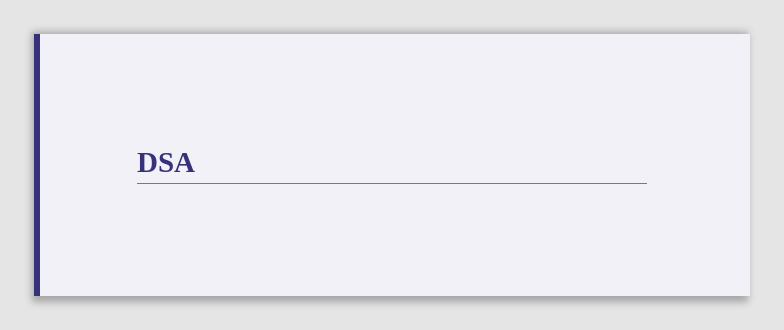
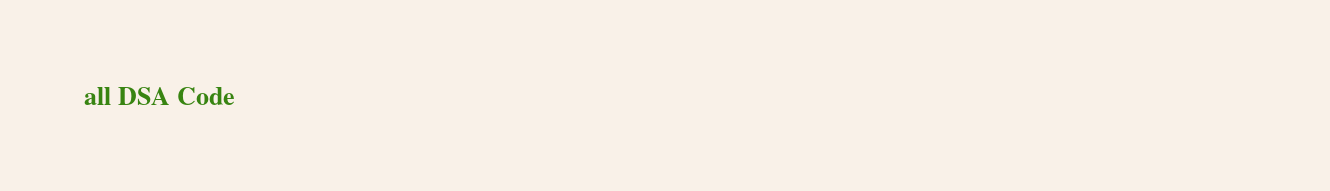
[137,153,195,172] DSA -> [84,87,236,105] all DSA Code

